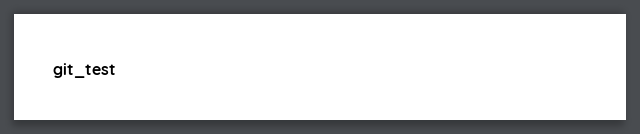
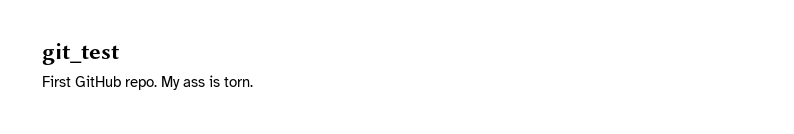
(116, 70) none -> [42,75,253,90] // First GitHub repo. My ass is torn.

